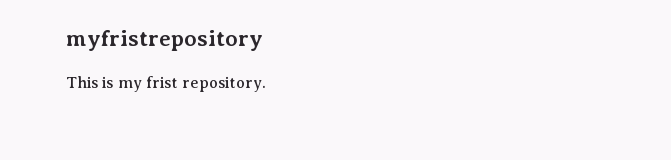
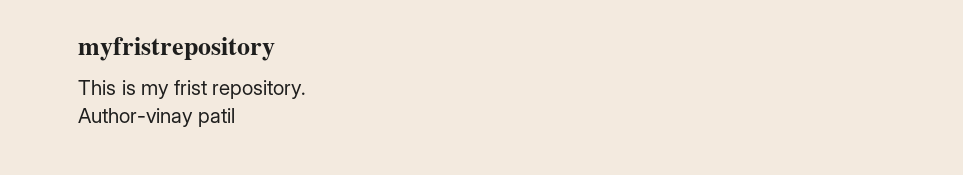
(267, 84) none -> [78,108,235,127] // Author-vinay patil

